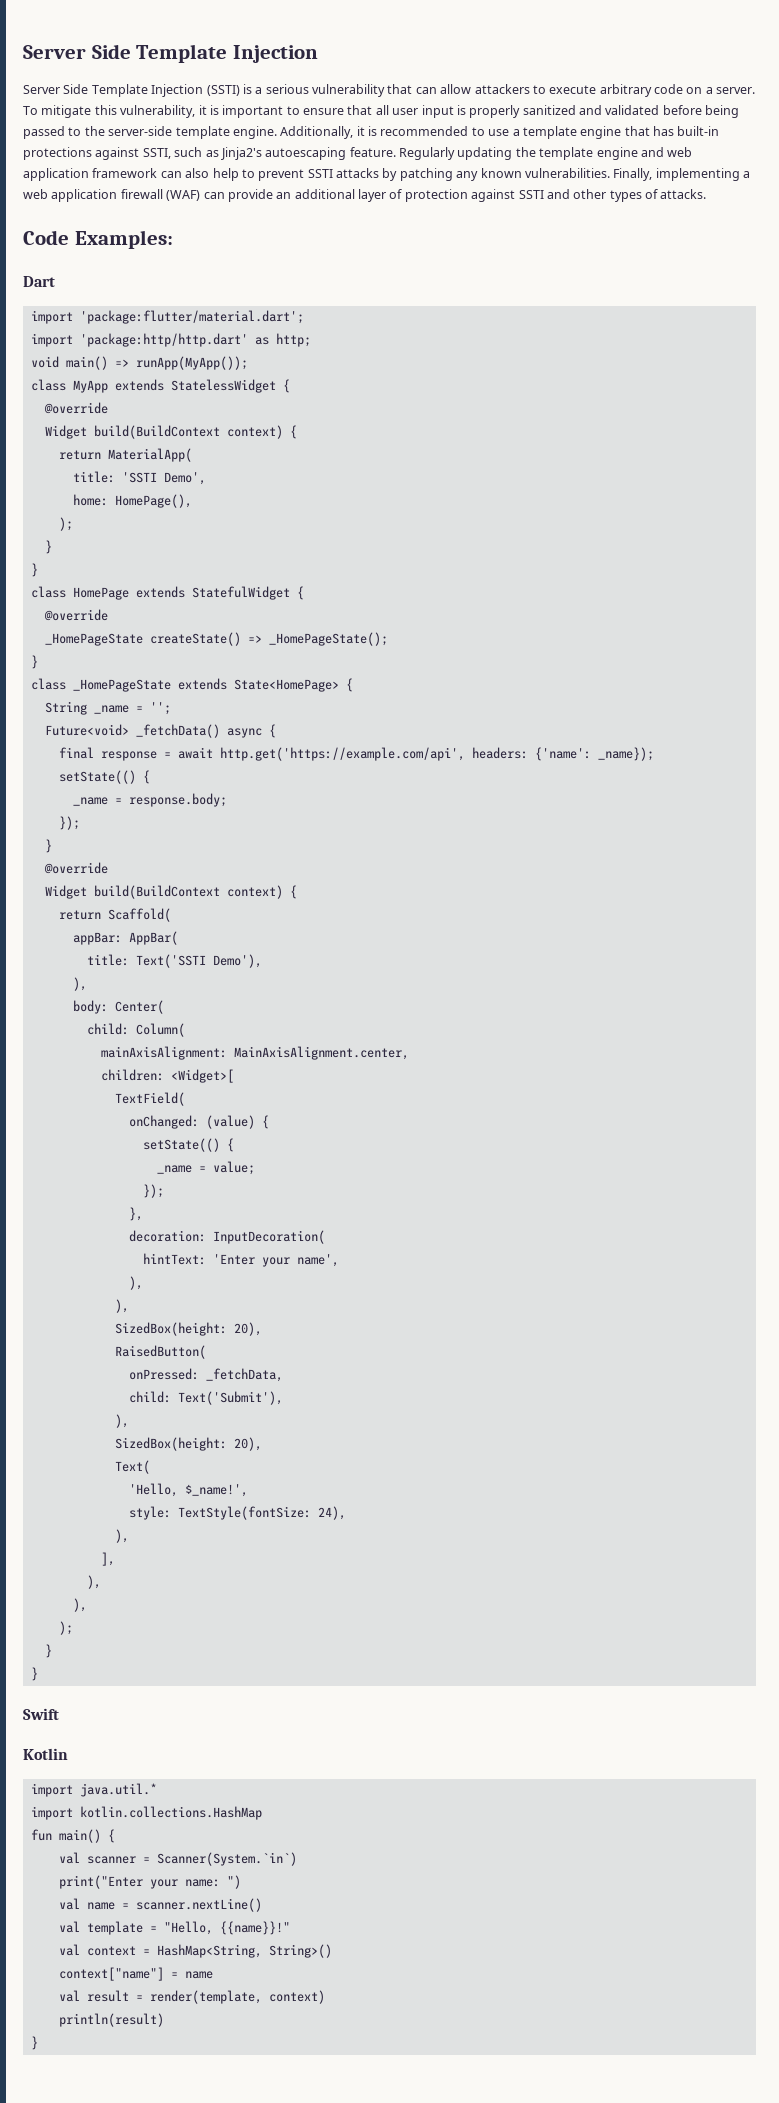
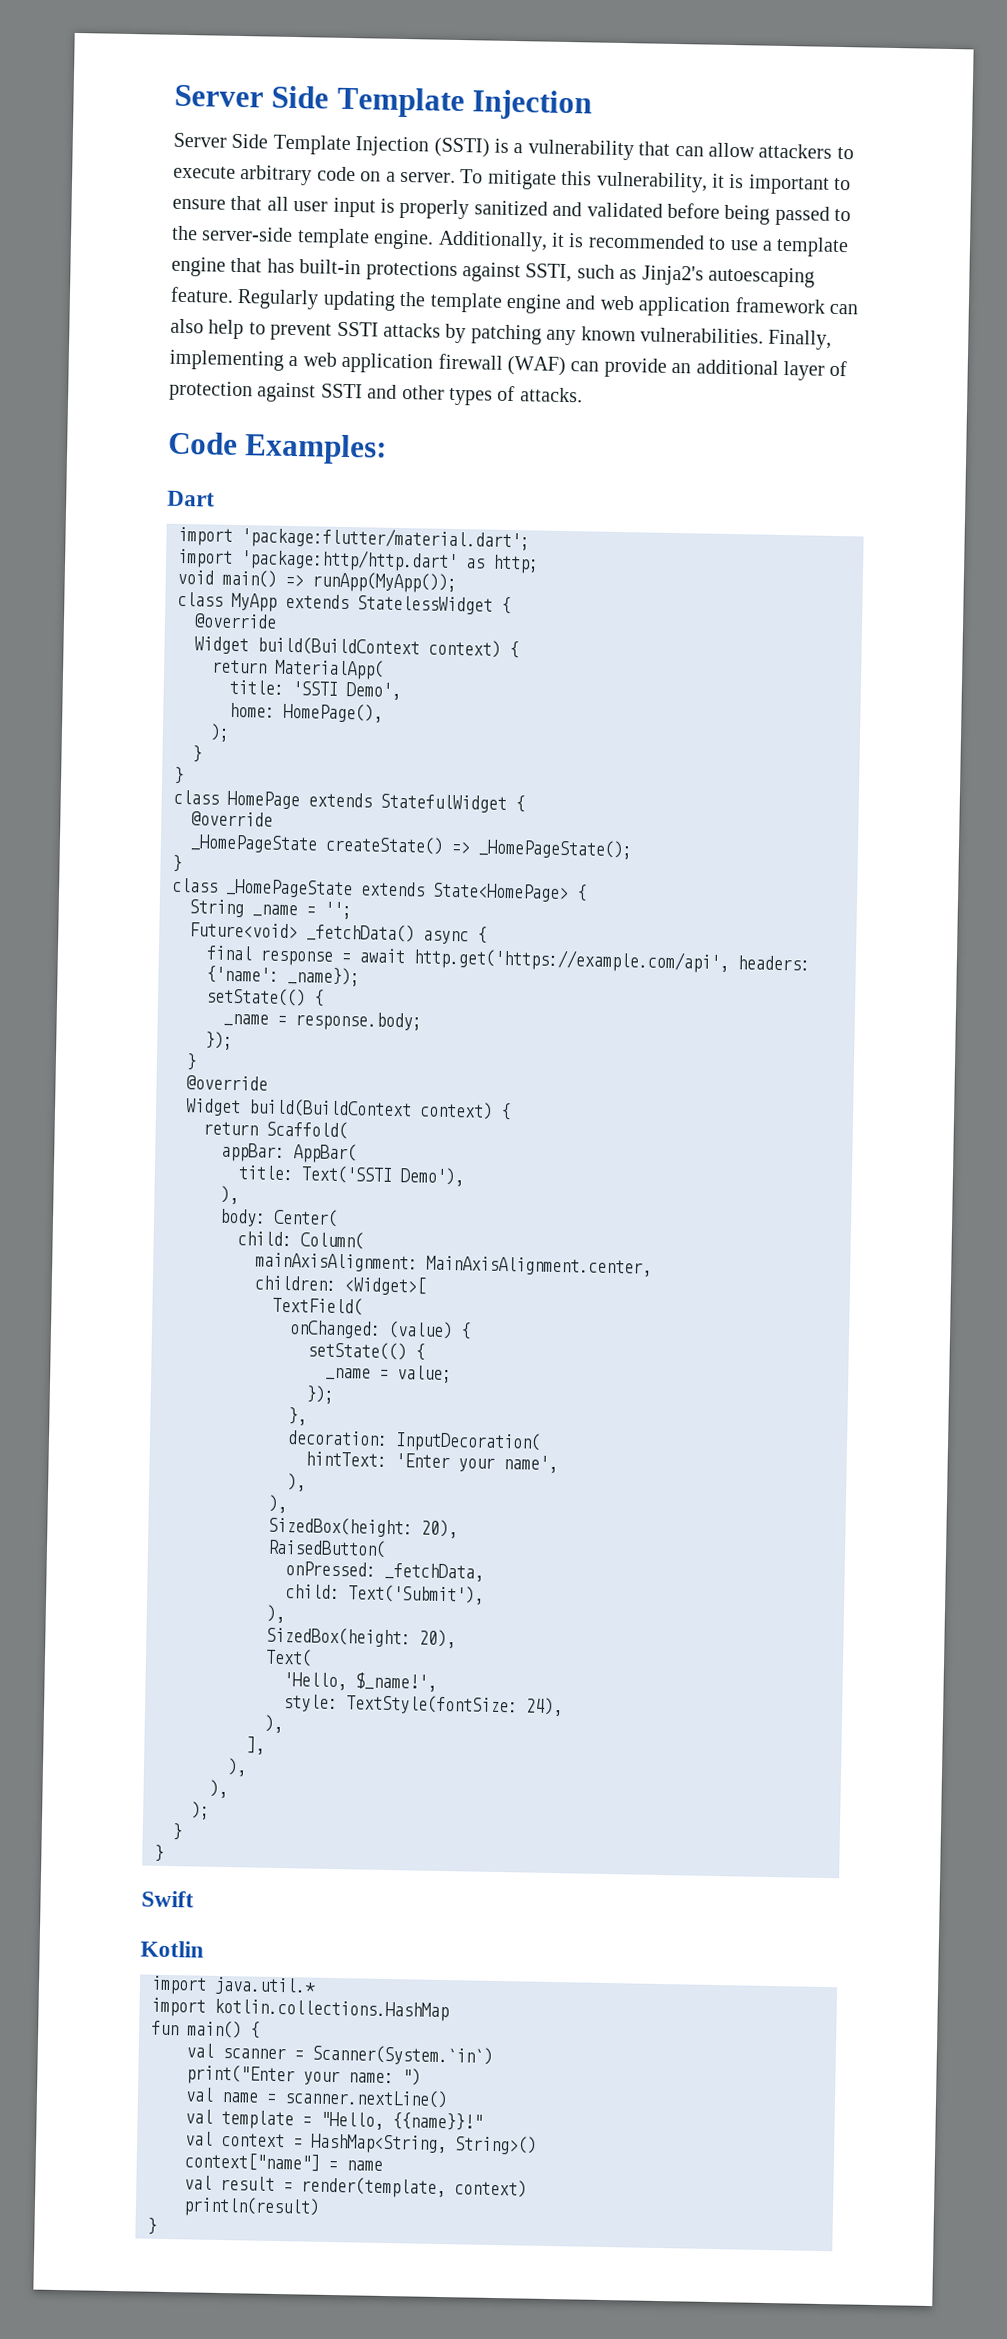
[265,84,309,94] serious -> (524, 148) none

